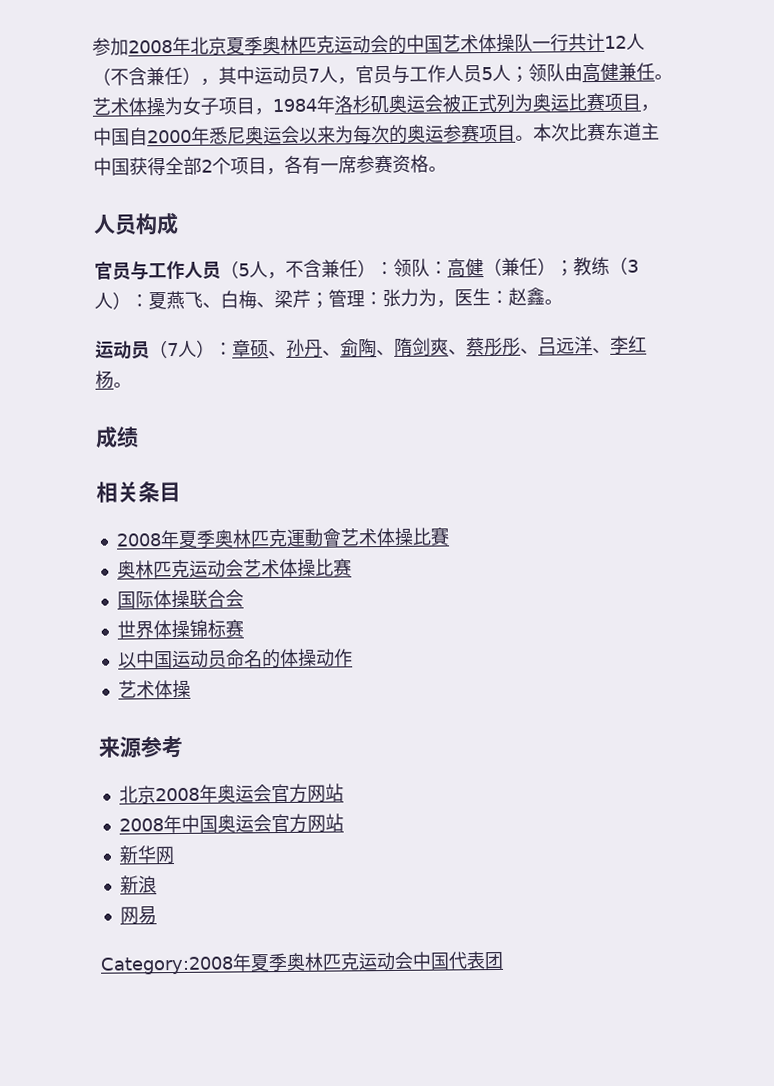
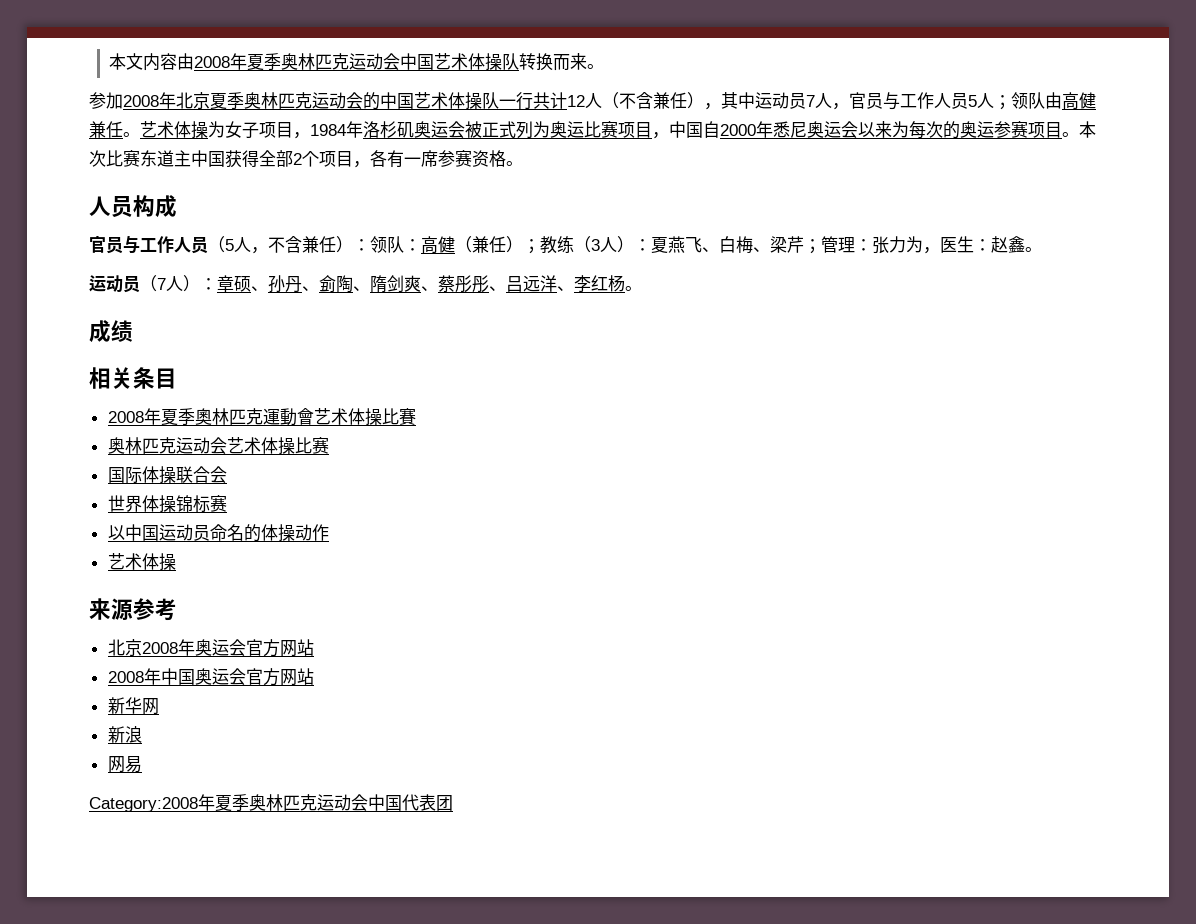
(92, 46) none -> [108,53,604,71] 本文内容由2008年夏季奥林匹克运动会中国艺术体操队转换而来。 //

